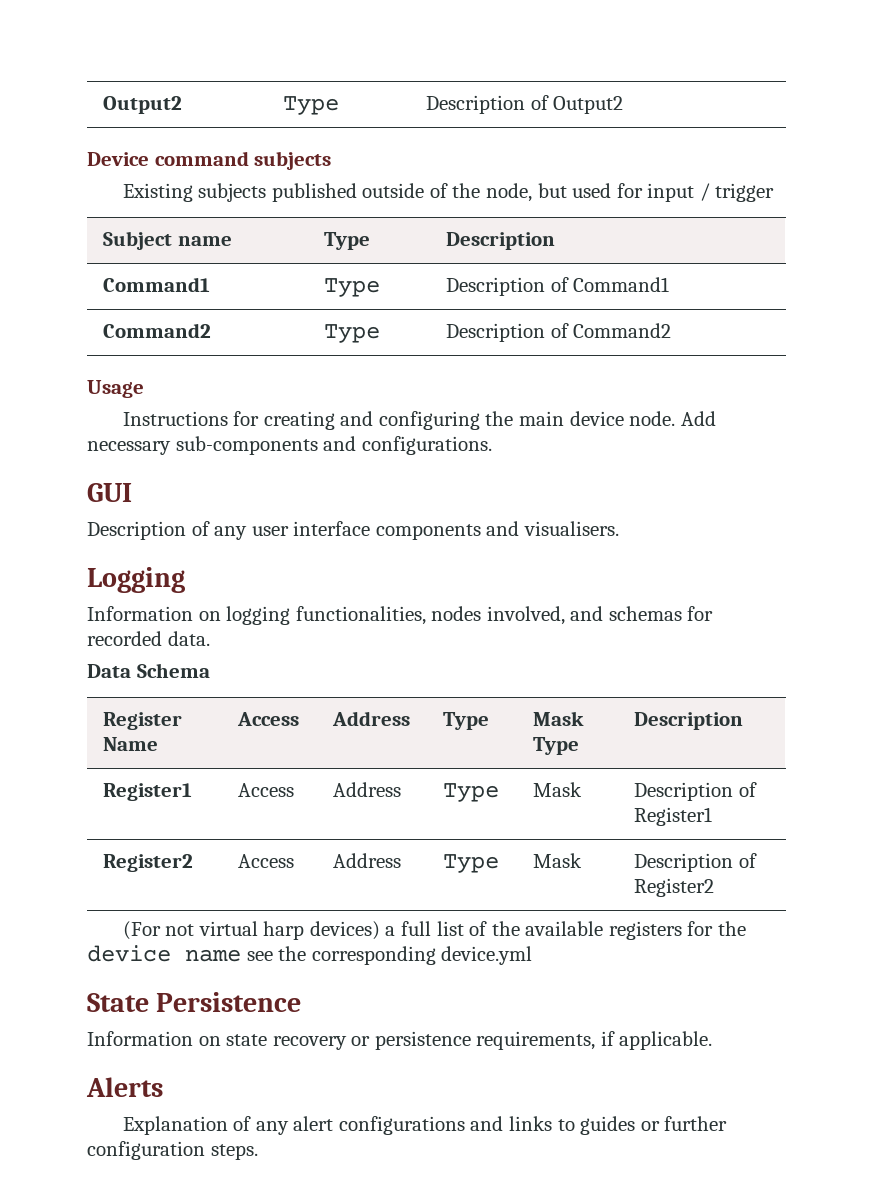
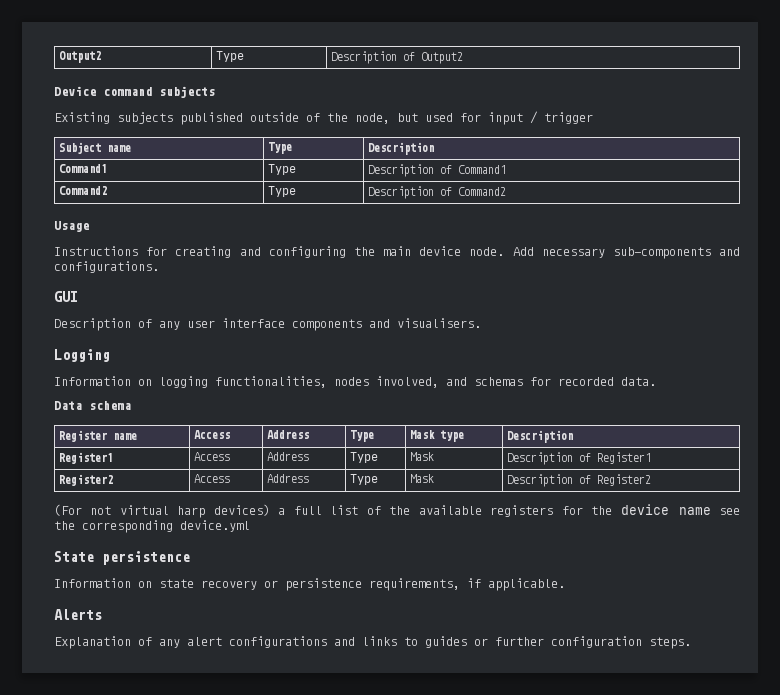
[136,663,210,678] Schema -> [89,401,131,410] schema
[103,737,159,751] [237,712,300,726] [332,711,411,726] [443,712,490,730] [533,711,585,726] [533,737,580,755] Name | Access | Address | Type | Mask Type -> [112,433,137,440] [193,430,230,439] [266,430,309,439] [349,430,374,442] [409,430,464,442] name | Access | Address | Type | Mask type
[156,992,302,1012] Persistence -> [102,551,190,565] persistence

